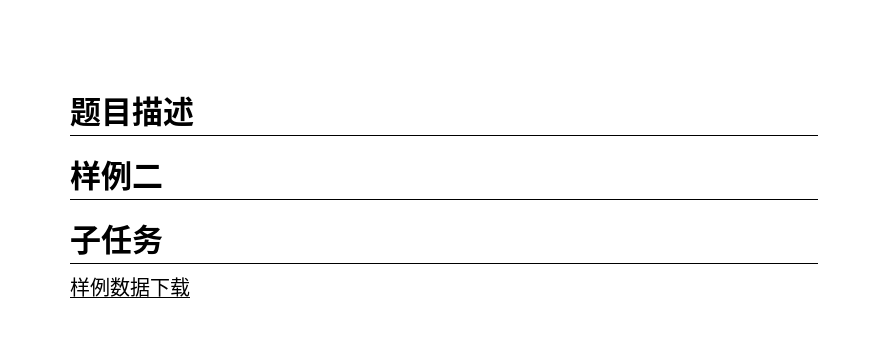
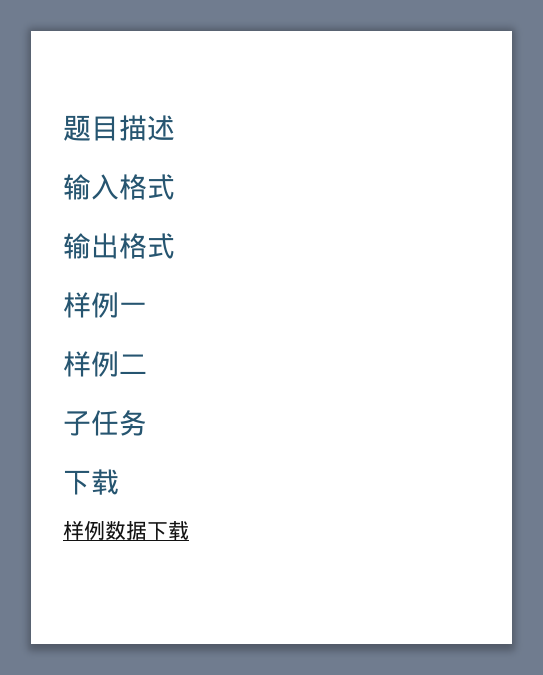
(194, 111) none -> [63,174,175,200] [63,233,175,259] [63,292,147,318] // 输入格式 // 输出格式 // 样例一
(163, 239) none -> [63,469,119,495] // 下载

